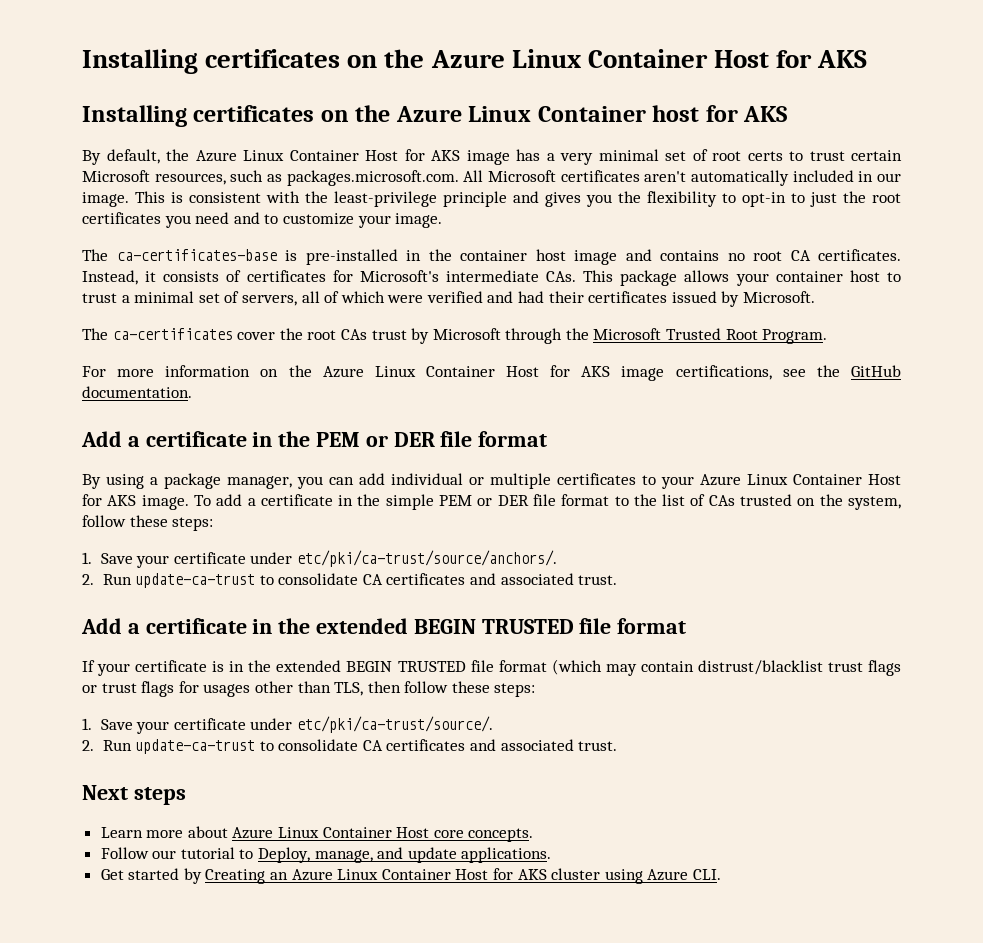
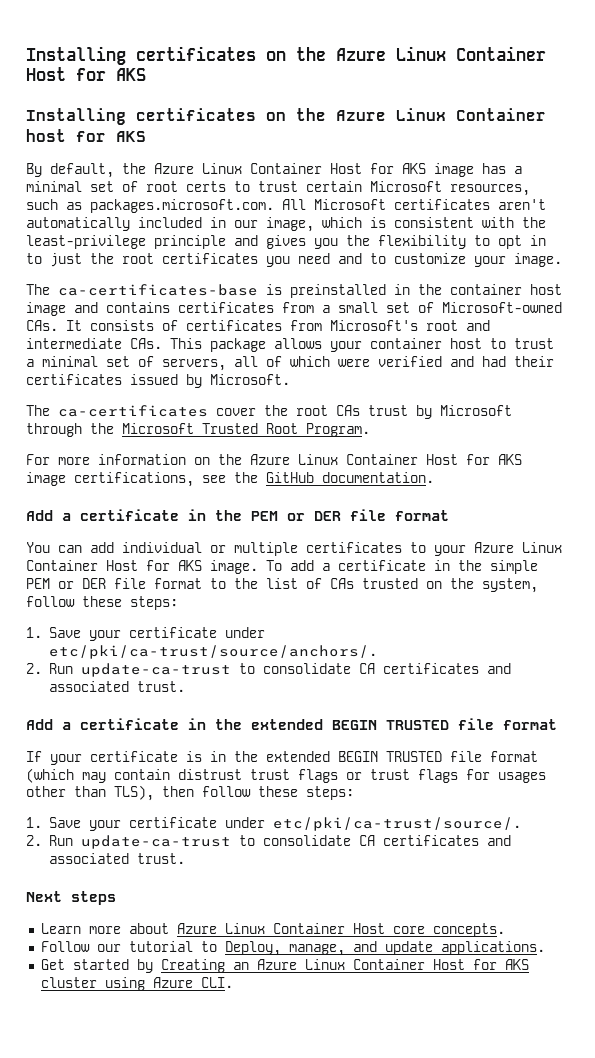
[560,153,593,165] very -> (522, 170) none
[82,191,165,207] image. This -> [266,217,362,232] image, which
[742,192,786,207] opt-in -> [498,235,546,249] opt in
[305,249,398,265] pre-installed -> [290,284,386,298] preinstalled
[727,249,901,261] [82,270,439,285] no root CA certificates. Instead, it consists of certificates for Microsoft's -> [178,302,562,313] [26,320,490,331] certificates from a small set of Microsoft-owned CAs. It consists of certificates from Microsoft's root and
[82,473,323,489] By using a package manager, you -> [26,542,50,553] You
[697,660,823,675] distrust/blacklist -> [178,769,242,780] distrust
[334,682,364,696] TLS, -> [114,785,154,801] TLS),

